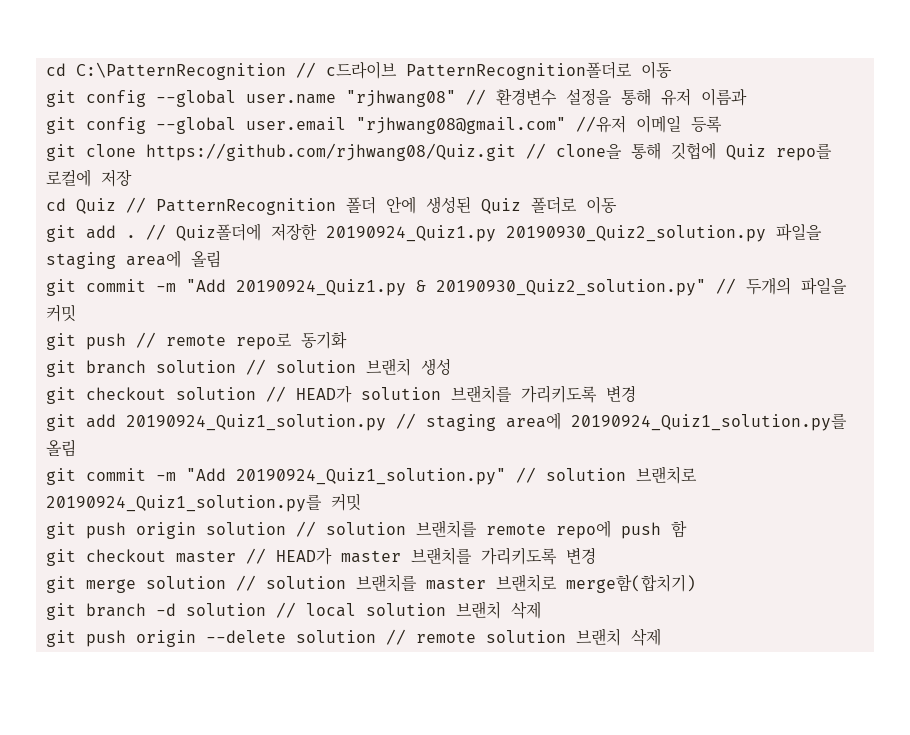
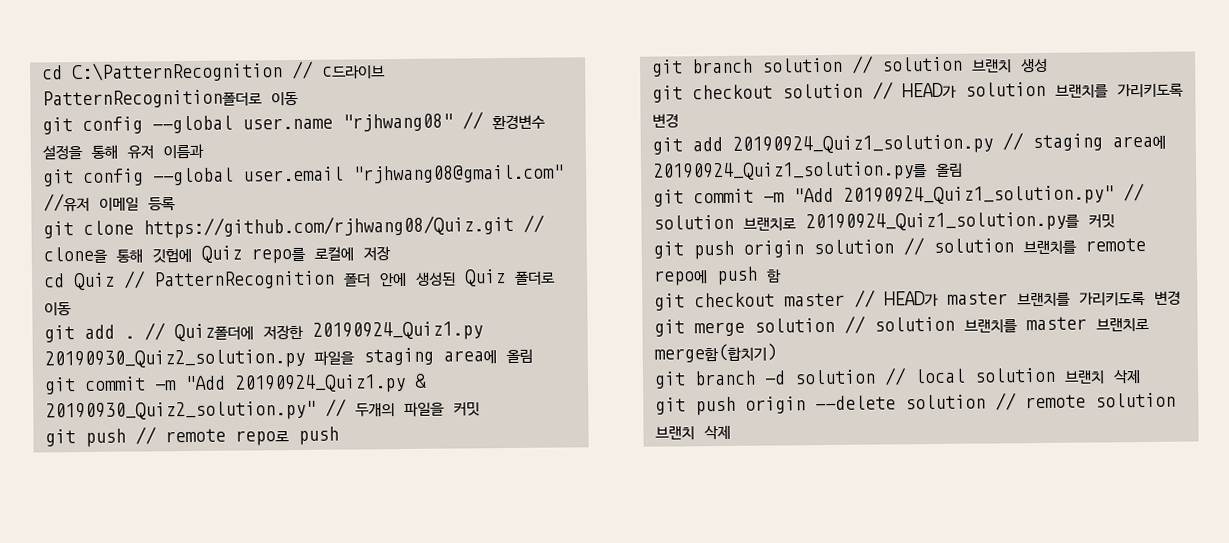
[301,331,348,349] 동기화 -> [298,426,340,445] push

